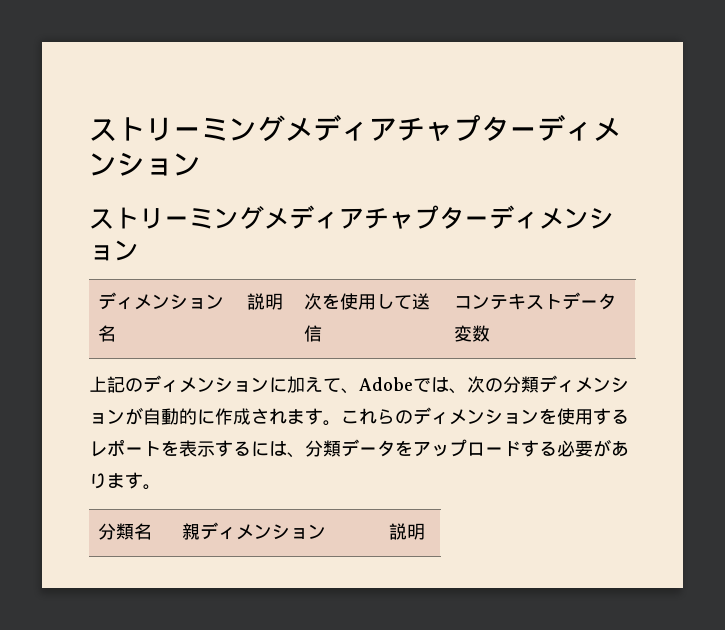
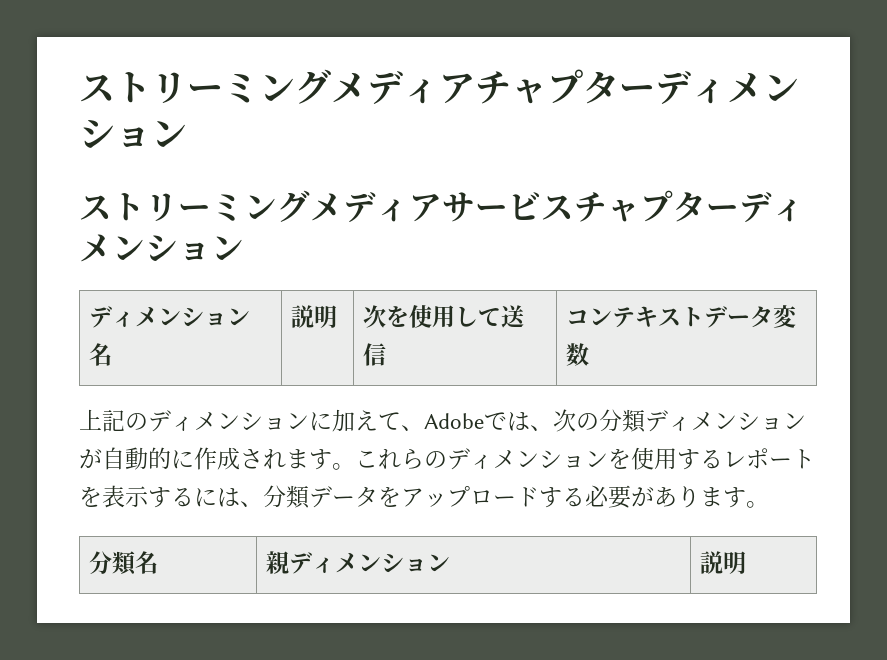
(364, 218) none -> [442,192,574,222] サービス

